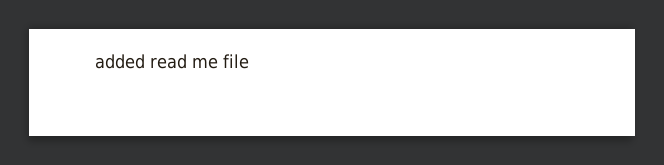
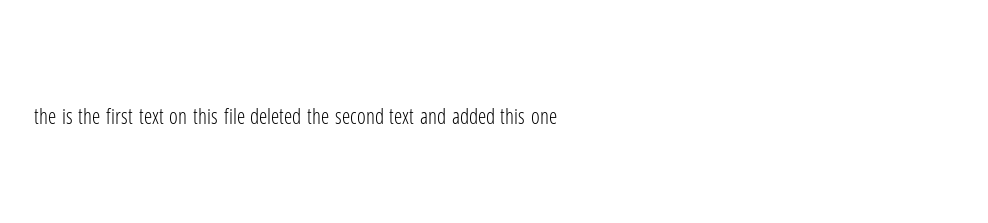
[95,54,249,69] added read me file -> [34,108,558,124] the is the first text on this file deleted the second text and added this one

